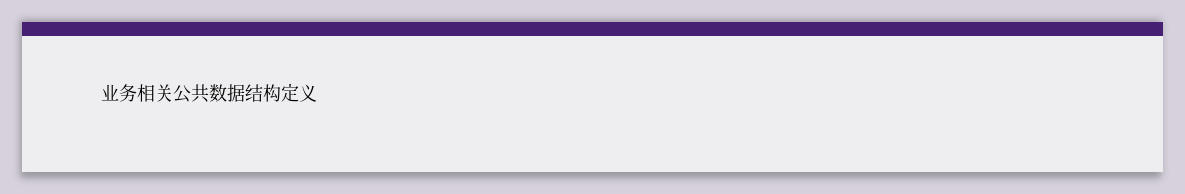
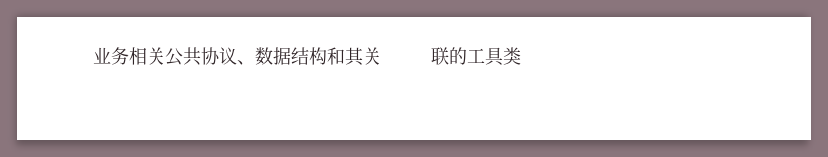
(209, 93) none -> [201,47,255,65] 协议、
[281,83,317,102] 定义 -> [327,47,521,66] 和其关联的工具类

